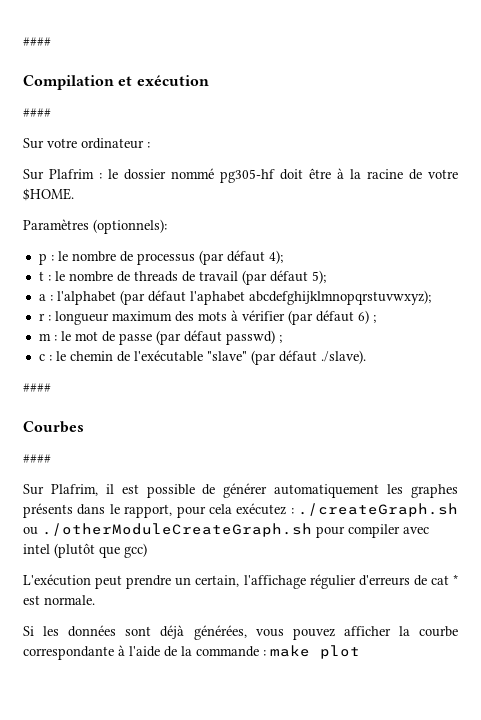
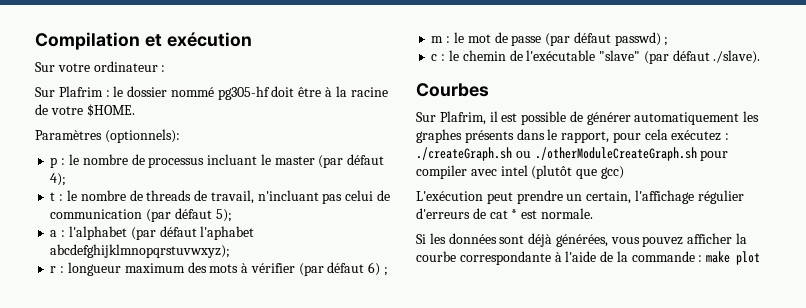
[23,37,51,46] #### // -> (35, 41) none
[23,108,51,117] // #### -> (252, 39) none
(195, 259) none -> [207,154,315,165] incluant le master
[198,271,238,281] travail -> [210,190,390,204] [50,209,143,219] travail, n'incluant pas celui de communication
[23,383,51,392] // #### -> (761, 57) none
[23,454,51,463] // #### -> (489, 90) none

